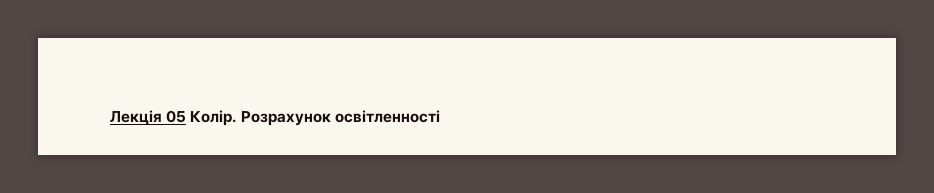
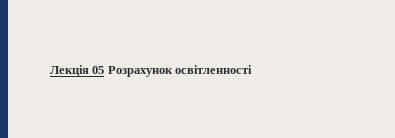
[190,110,237,126] Колір. -> (105, 70) none

